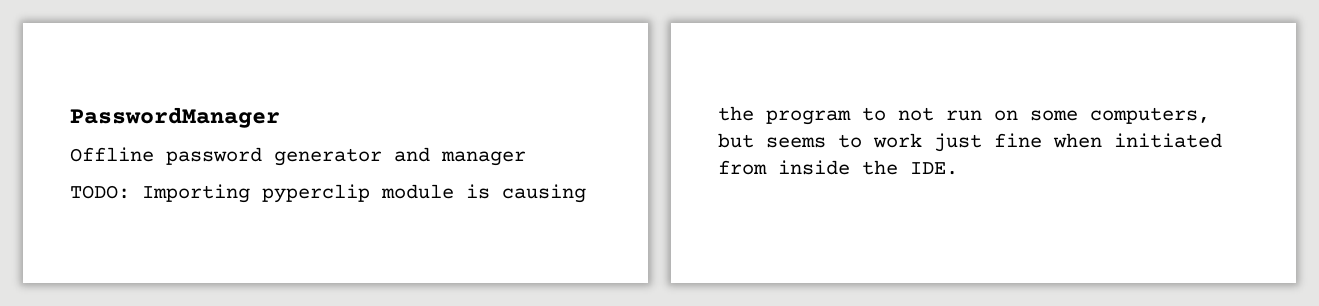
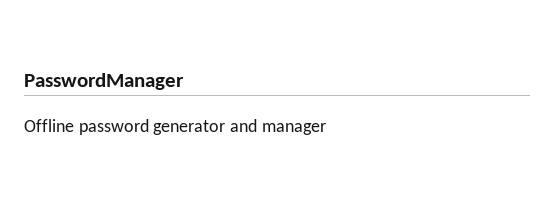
[70,184,586,203] [718,106,1210,125] [718,133,1222,152] [718,160,958,175] // TODO: Importing pyperclip module is causing the program to not run on some computers, but seems to work just fine when initiated from inside the IDE. -> (326, 129) none

